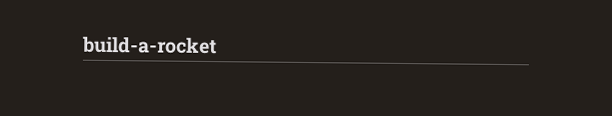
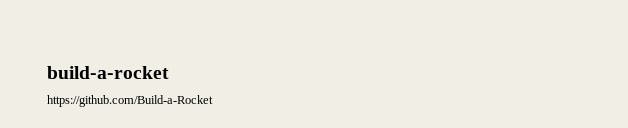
(217, 45) none -> [47,95,213,107] // https://github.com/Build-a-Rocket

